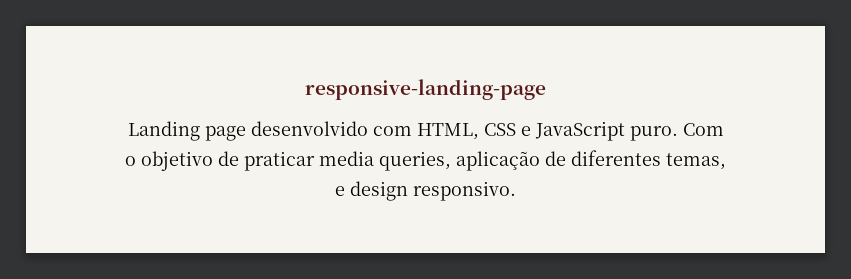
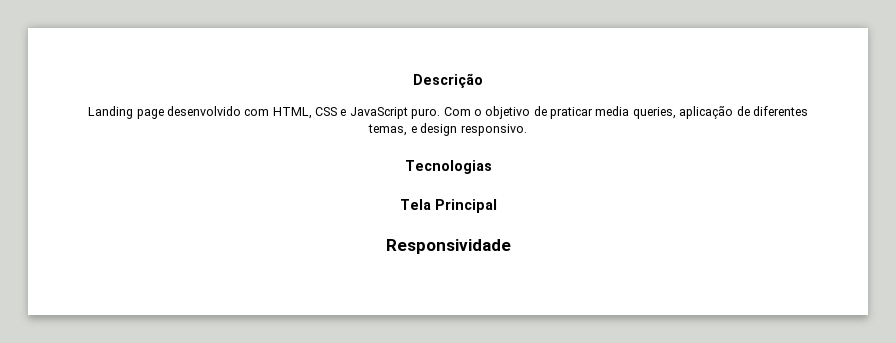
[305,79,546,100] responsive-landing-page -> [413,73,483,88] Descrição
(516, 191) none -> [404,160,492,174] [399,199,497,213] [385,239,511,254] // Tecnologias // Tela Principal // Responsividade

